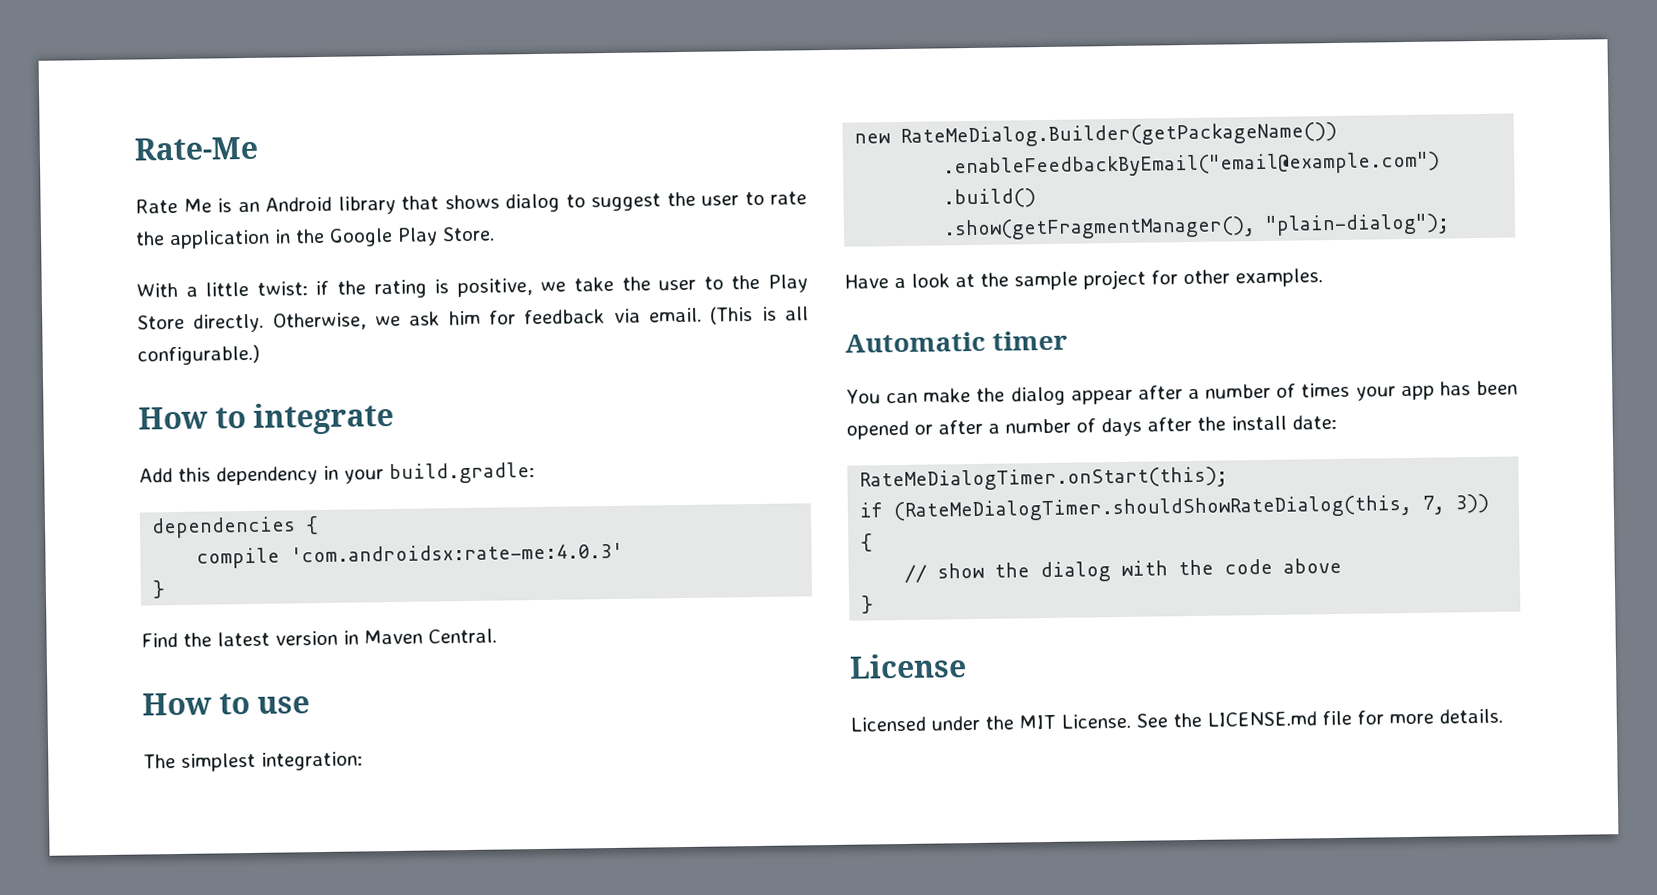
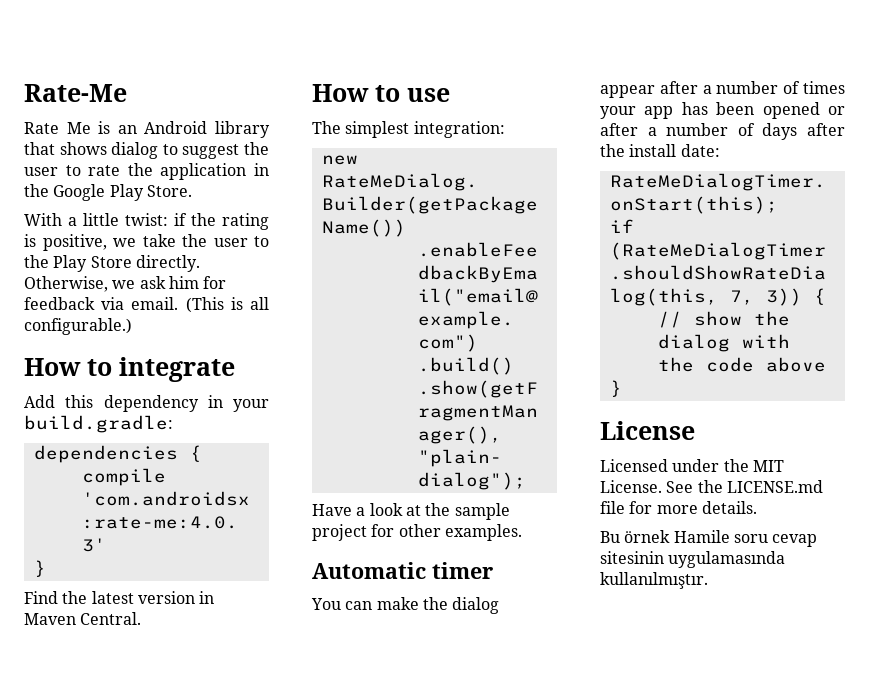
(1503, 716) none -> [600,530,818,547] [600,551,786,568] [600,572,708,589] // Bu örnek Hamile soru cevap sitesinin uygulamasında kullanılmıştır.

